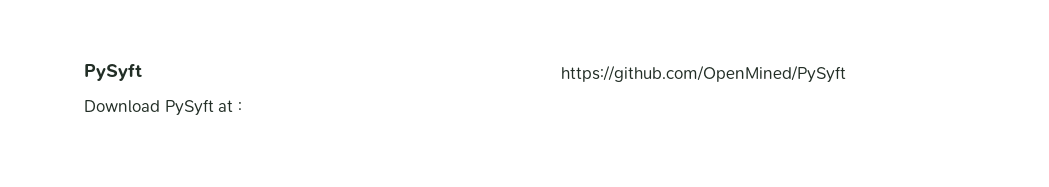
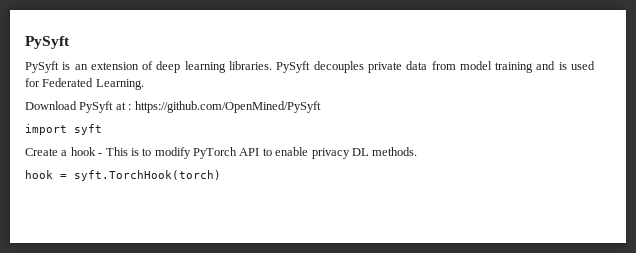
[84,63,142,81] PySyft -> [25,36,70,49] [25,61,595,73] [25,78,144,90] PySyft // PySyft is an extension of deep learning libraries. PySyft decouples private data from model training and is used for Federated Learning.
(846, 74) none -> [25,124,102,135] [25,147,418,159] [25,170,221,181] // import syft // Create a hook - This is to modify PyTorch API to enable privacy DL methods. // hook = syft.TorchHook(torch)

